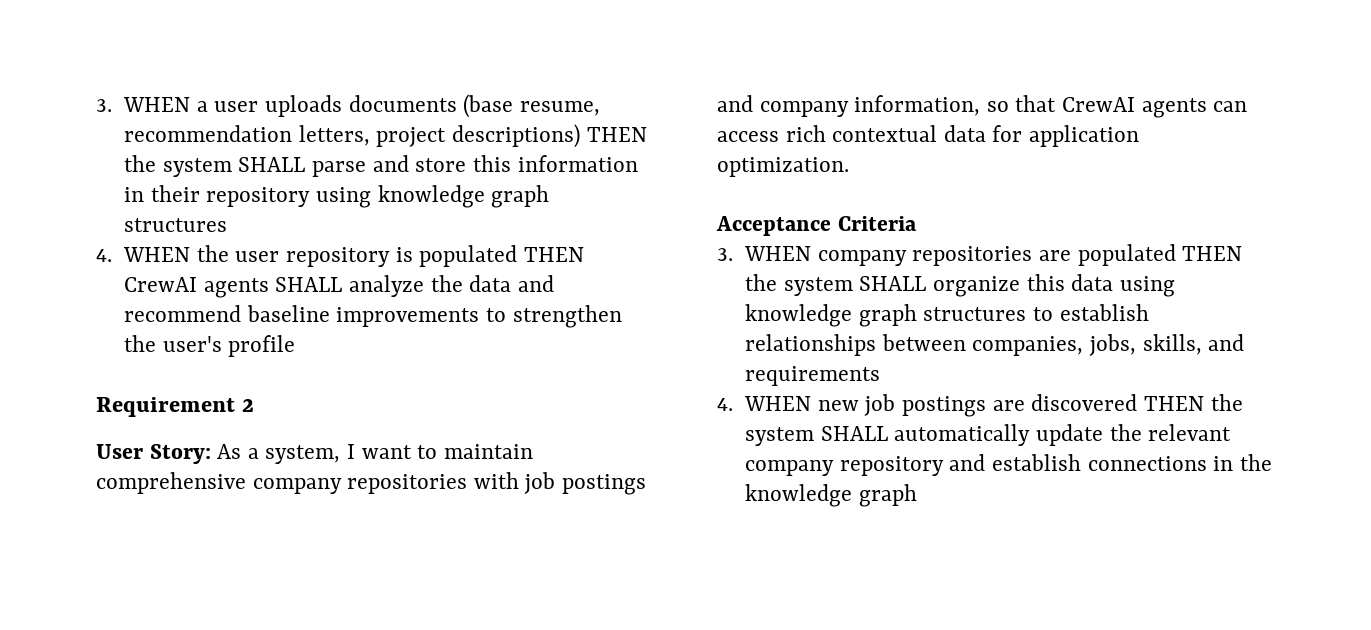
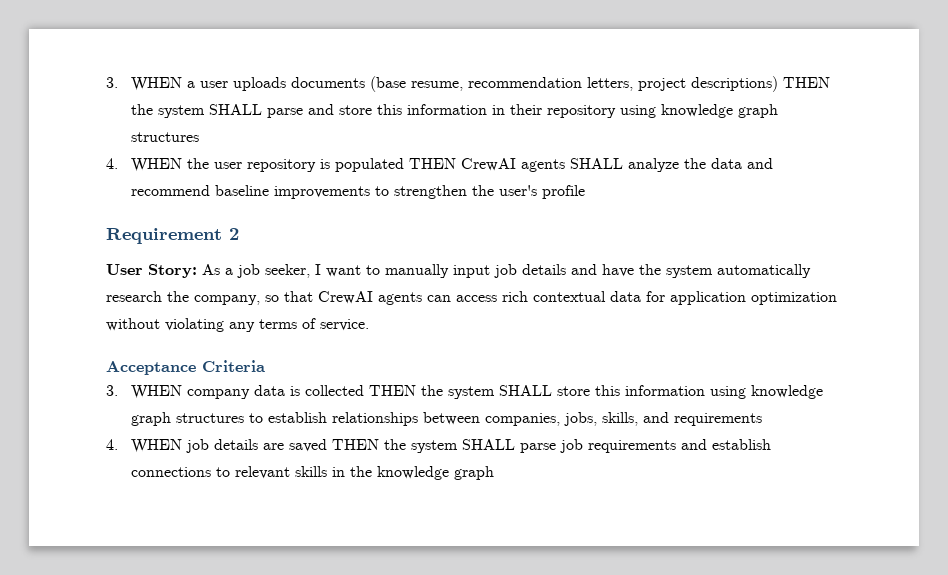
[265,445,341,464] system, -> [237,264,310,278] job seeker,
[443,444,533,459] [96,472,647,495] [717,95,981,117] maintain comprehensive company repositories with job postings and company information, -> [385,264,811,278] [106,291,260,305] manually input job details and have the system automatically research the company,
[717,157,849,177] optimization. -> [751,292,837,305] [106,318,369,332] optimization without violating any terms of service.
[912,244,1243,266] [745,274,1114,297] repositories are populated THEN the system SHALL organize this data -> [254,385,706,399] data is collected THEN the system SHALL store this information
[817,394,1243,417] [745,424,1232,446] [745,454,1207,476] new job postings are discovered THEN the system SHALL automatically update the relevant company repository and establish connections -> [186,439,772,453] [131,466,328,479] job details are saved THEN the system SHALL parse job requirements and establish connections to relevant skills

